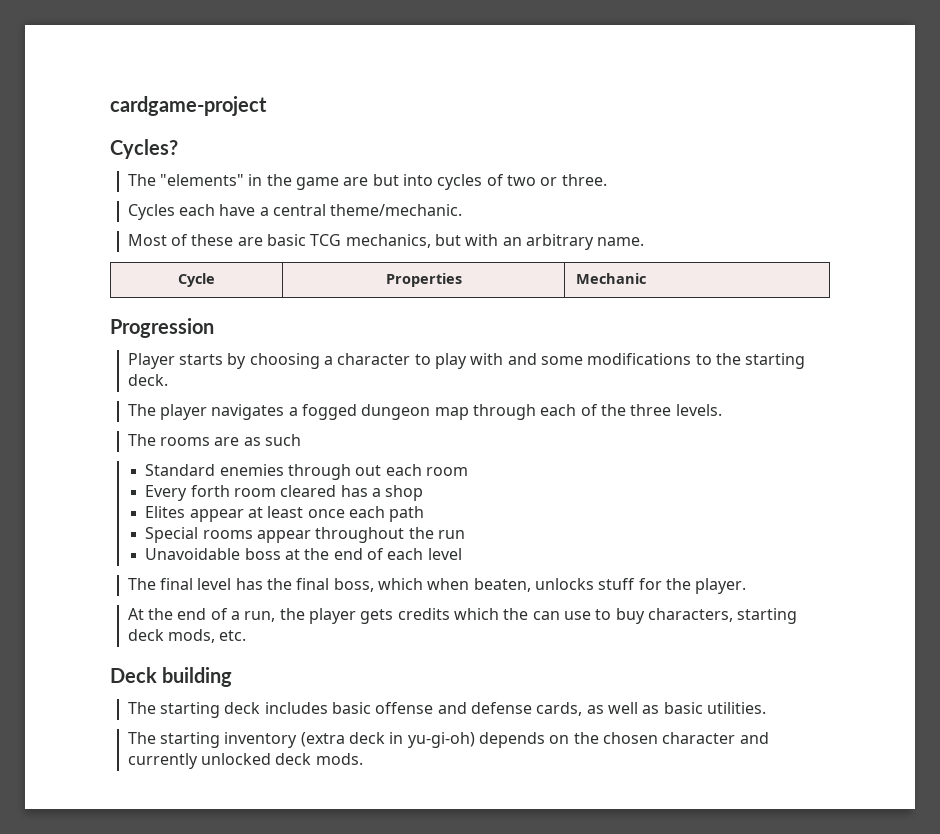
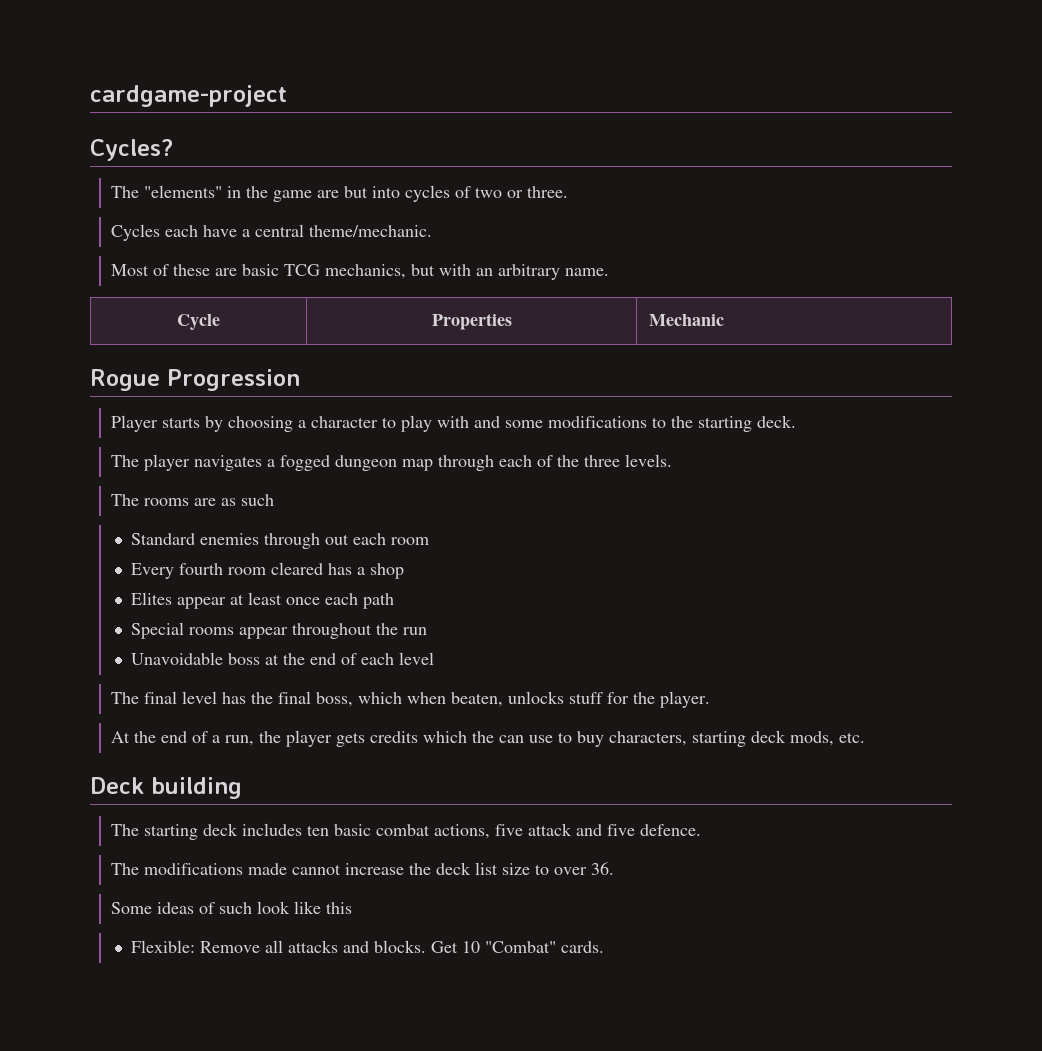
(646, 278) none -> [90,369,160,391] Rogue
[190,485,230,497] forth -> [178,563,223,575] fourth
[332,702,766,716] [127,732,769,748] [127,753,363,769] basic offense and defense cards, as well as basic utilities. // The starting inventory (extra deck in yu-gi-oh) depends on the chosen character and currently unlocked deck mods. -> [307,823,702,839] [111,862,615,875] [111,901,353,914] [130,940,604,953] ten basic combat actions, five attack and five defence. // The modifications made cannot increase the deck list size to over 36. // Some ideas of such look like this // Flexible: Remove all attacks and blocks. Get 10 "Combat" cards.

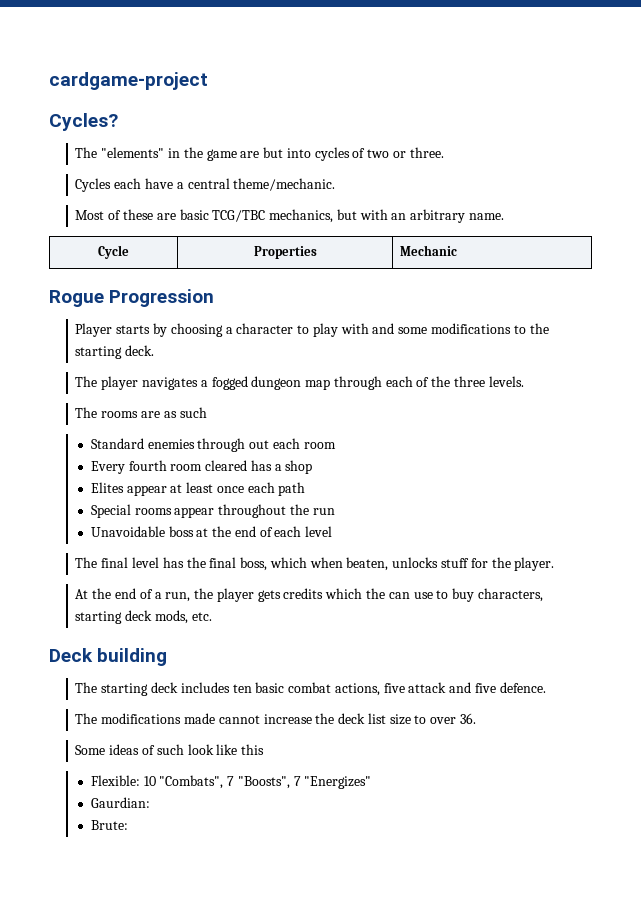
[284,264,321,276] TCG -> [212,210,266,222] TCG/TBC
[199,940,604,953] Remove all attacks and blocks. Get 10 "Combat" cards. -> [143,775,372,789] [90,797,150,808] [90,820,128,830] 10 "Combats", 7 "Boosts", 7 "Energizes" // Gaurdian: // Brute:

